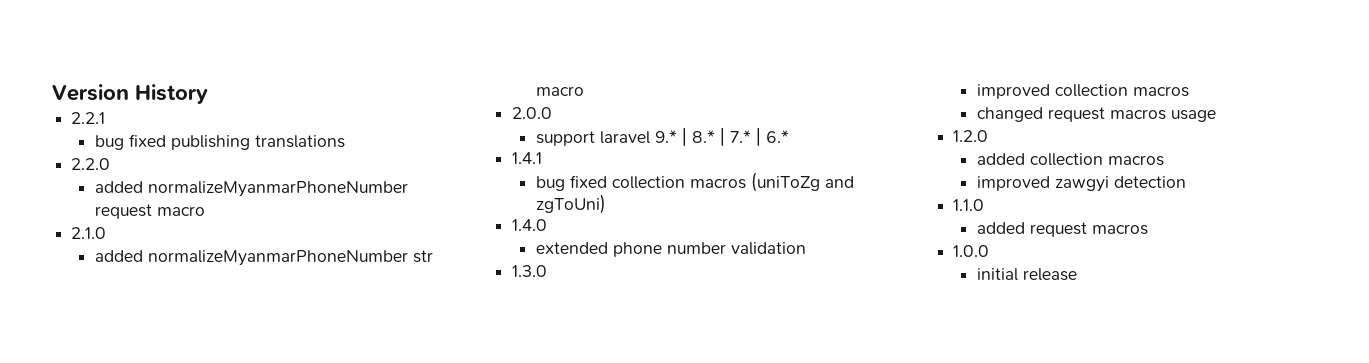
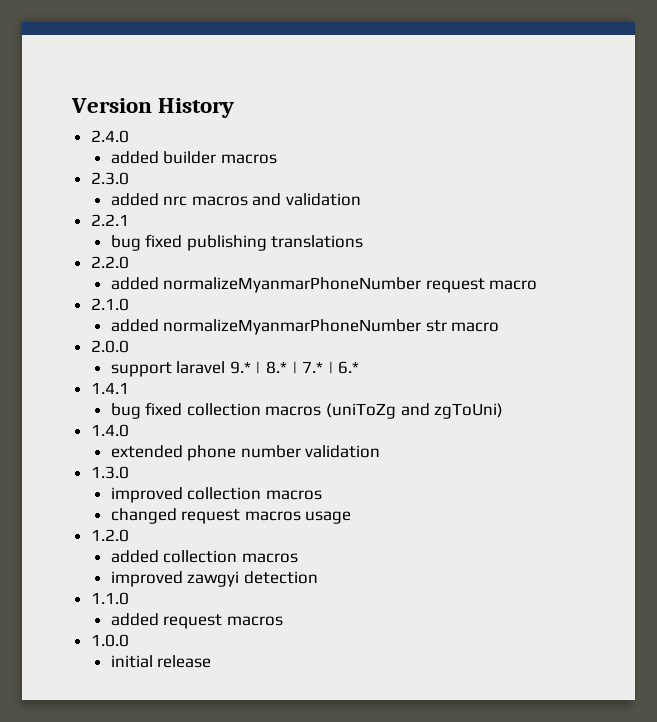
(208, 94) none -> [90,130,129,143] [110,151,277,164] [90,172,129,185] [110,193,362,206] // 2.4.0 // added builder macros // 2.3.0 // added nrc macros and validation

